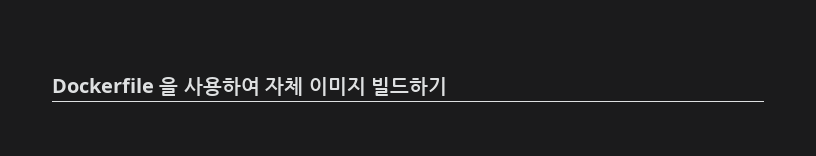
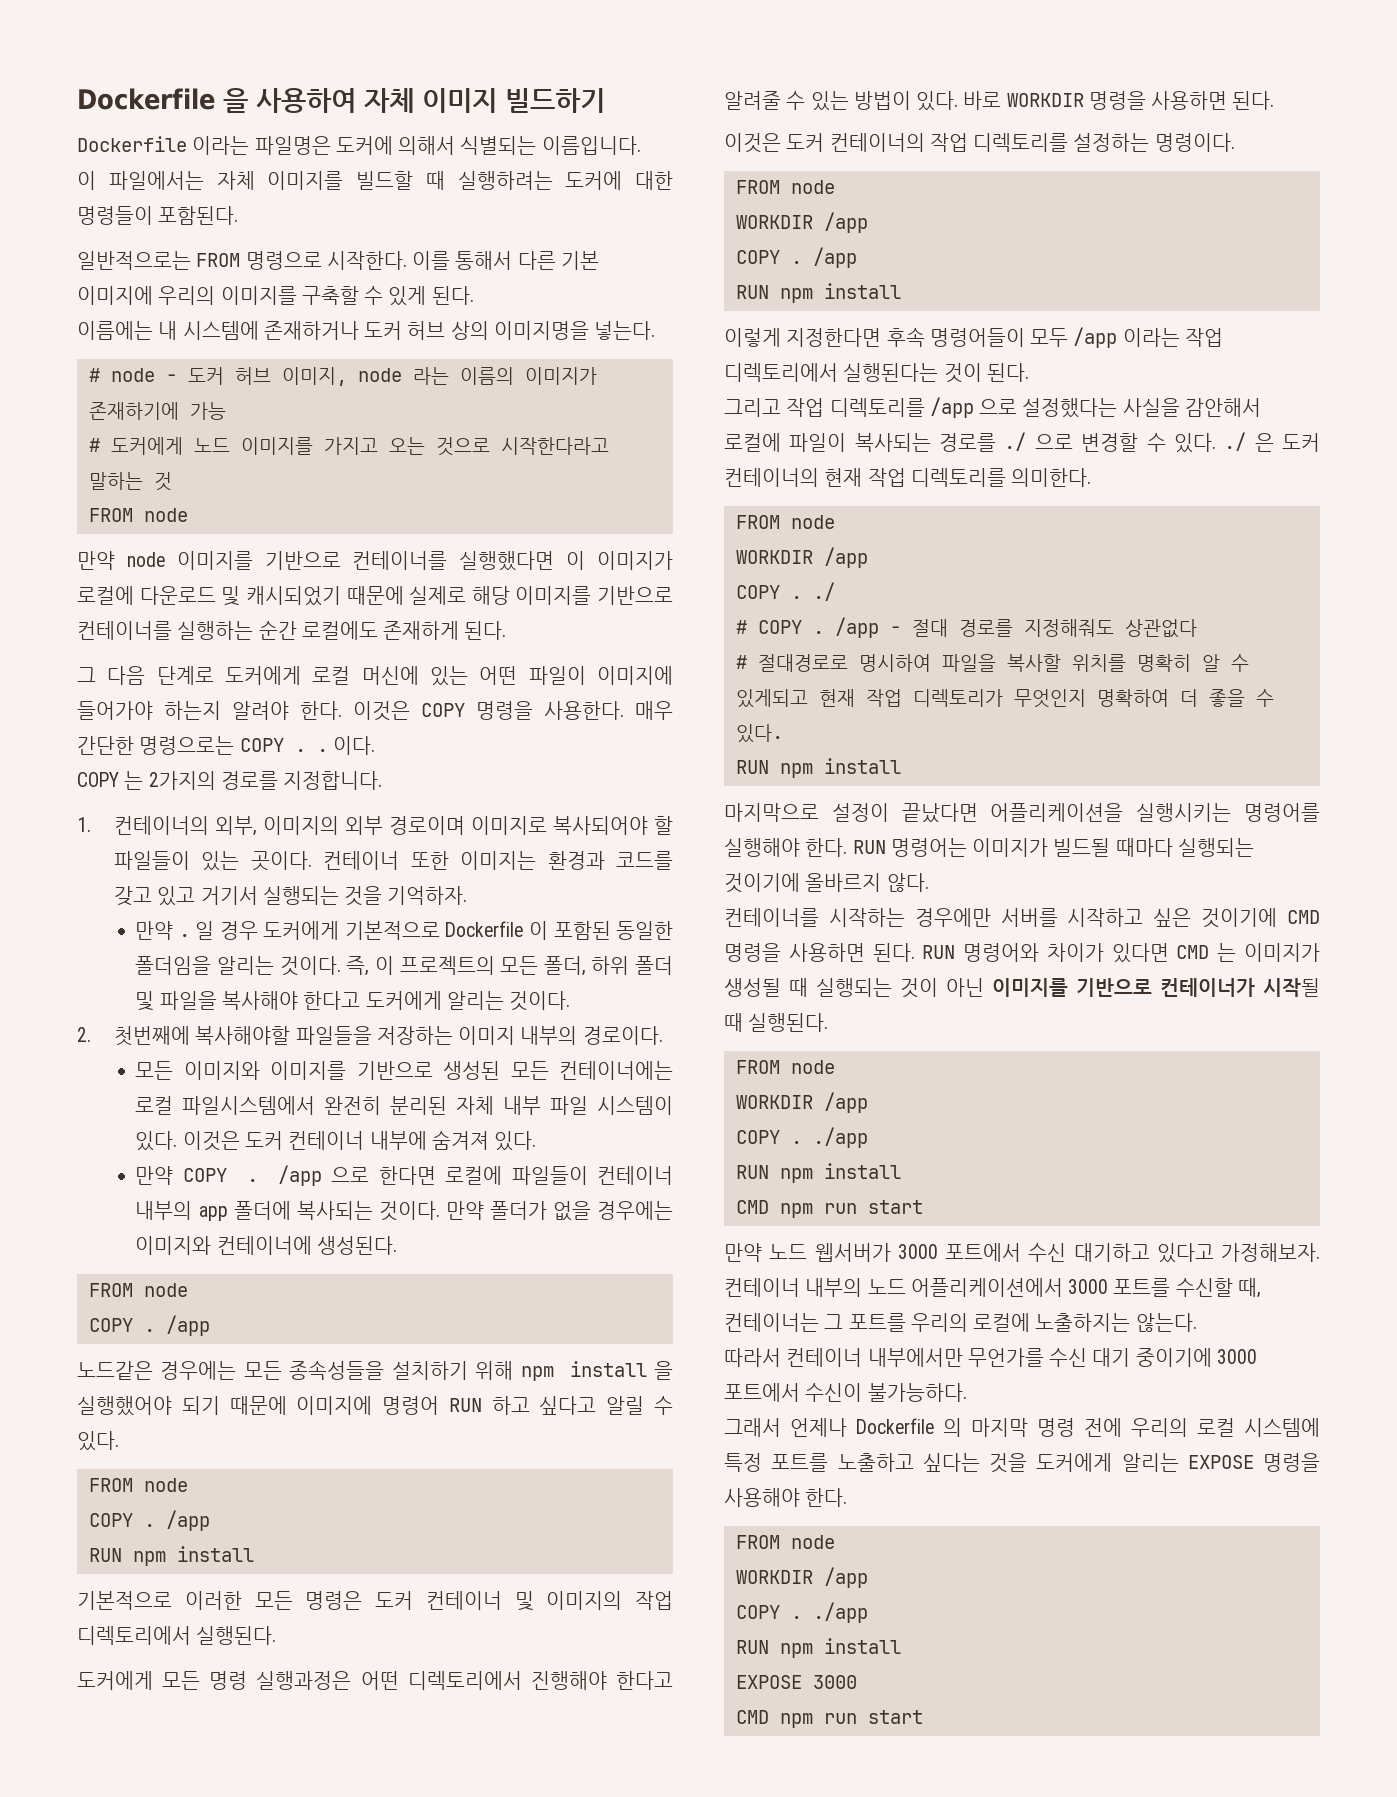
(447, 86) none -> [77,136,641,155] [77,171,673,190] [77,206,239,225] [77,251,599,270] [77,286,474,306] [77,321,656,340] [88,367,597,386] [88,402,226,420] [88,437,609,456] [88,472,172,491] [88,508,188,522] [77,551,673,571] [77,586,673,606] [77,620,507,640] [77,666,673,686] [77,701,673,721] [77,736,375,755] [77,771,383,790] [77,816,673,836] [114,851,673,871] [114,886,468,906] [135,921,673,940] [135,956,673,976] [135,991,571,1011] [77,1026,663,1046] [135,1061,673,1080] [135,1096,673,1115] [135,1130,537,1151] [135,1165,673,1186] [135,1201,673,1221] [135,1236,397,1255] [88,1283,188,1297] [88,1315,210,1336] [77,1360,674,1381] [77,1396,673,1416] [77,1431,119,1451] [88,1478,188,1492] [88,1510,210,1531] [88,1546,254,1566] [77,1591,673,1611] [77,1626,277,1645] [77,1671,673,1690] [724,91,1275,111] [724,133,1235,153] [735,180,835,194] [735,212,868,233] [735,247,857,268] [735,283,901,303] [724,327,1223,348] [724,363,1029,383] [724,397,1261,418] [724,432,1320,453] [724,468,1092,487] [735,515,835,529] [735,547,868,568] [735,582,835,601] [735,617,1197,638] [735,654,1249,672] [735,689,1274,708] [735,724,783,743] [735,758,901,778] [724,803,1320,823] [724,838,1254,857] [724,873,929,893] [724,908,1320,928] [724,943,1320,963] [724,978,1320,998] [724,1013,829,1032] [735,1060,835,1074] [735,1092,868,1113] [735,1127,868,1148] [735,1163,901,1183] [735,1200,923,1218] [724,1243,1320,1263] [724,1278,1261,1298] [724,1313,1197,1332] [724,1348,1257,1367] [724,1383,967,1402] [724,1418,1320,1437] [724,1453,1320,1473] [724,1488,848,1507] [735,1535,835,1549] [735,1567,868,1588] [735,1602,868,1623] [735,1638,901,1658] [735,1675,857,1689] [735,1710,923,1728] // Dockerfile 이라는 파일명은 도커에 의해서 식별되는 이름입니다. // 이 파일에서는 자체 이미지를 빌드할 때 실행하려는 도커에 대한 명령들이 포함된다. // 일반적으로는 FROM 명령으로 시작한다. 이를 통해서 다른 기본 이미지에 우리의 이미지를 구축할 수 있게 된다. // 이름에는 내 시스템에 존재하거나 도커 허브 상의 이미지명을 넣는다. // # node - 도커 허브 이미지, node 라는 이름의 이미지가 존재하기에 가능 // # 도커에게 노드 이미지를 가지고 오는 것으로 시작한다라고 말하는 것 // FROM node // 만약 node 이미지를 기반으로 컨테이너를 실행했다면 이 이미지가 로컬에 다운로드 및 캐시되었기 때문에 실제로 해당 이미지를 기반으로 컨테이너를 실행하는 순간 로컬에도 존재하게 된다. // 그 다음 단계로 도커에게 로컬 머신에 있는 어떤 파일이 이미지에 들어가야 하는지 알려야 한다. 이것은 COPY 명령을 사용한다. 매우 간단한 명령으로는 COPY . . 이다. // COPY 는 2가지의 경로를 지정합니다. // 1. 컨테이너의 외부, 이미지의 외부 경로이며 이미지로 복사되어야 할 파일들이 있는 곳이다. 컨테이너 또한 이미지는 환경과 코드를 갖고 있고 거기서 실행되는 것을 기억하자. // 만약 . 일 경우 도커에게 기본적으로 Dockerfile 이 포함된 동일한 폴더임을 알리는 것이다. 즉, 이 프로젝트의 모든 폴더, 하위 폴더 및 파일을 복사해야 한다고 도커에게 알리는 것이다. // 2. 첫번째에 복사해야할 파일들을 저장하는 이미지 내부의 경로이다. // 모든 이미지와 이미지를 기반으로 생성된 모든 컨테이너에는 로컬 파일시스템에서 완전히 분리된 자체 내부 파일 시스템이 있다. 이것은 도커 컨테이너 내부에 숨겨져 있다. // 만약 COPY . /app 으로 한다면 로컬에 파일들이 컨테이너 내부의 app 폴더에 복사되는 것이다. 만약 폴더가 없을 경우에는 이미지와 컨테이너에 생성된다. // FROM node // COPY . /app // 노드같은 경우에는 모든 종속성들을 설치하기 위해 npm install 을 실행했어야 되기 때문에 이미지에 명령어 RUN 하고 싶다고 알릴 수 있다. // FROM node // COPY . /app // RUN npm install // 기본적으로 이러한 모든 명령은 도커 컨테이너 및 이미지의 작업 디렉토리에서 실행된다. // 도커에게 모든 명령 실행과정은 어떤 디렉토리에서 진행해야 한다고 알려줄 수 있는 방법이 있다. 바로 WORKDIR 명령을 사용하면 된다. // 이것은 도커 컨테이너의 작업 디렉토리를 설정하는 명령이다. // FROM node // WORKDIR /app // COPY . /app // RUN npm install // 이렇게 지정한다면 후속 명령어들이 모두 /app 이라는 작업 디렉토리에서 실행된다는 것이 된다. // 그리고 작업 디렉토리를 /app 으로 설정했다는 사실을 감안해서 로컬에 파일이 복사되는 경로를 ./ 으로 변경할 수 있다. ./ 은 도커 컨테이너의 현재 작업 디렉토리를 의미한다. // FROM node // WORKDIR /app // COPY . ./ // # COPY . /app - 절대 경로를 지정해줘도 상관없다 // # 절대경로로 명시하여 파일을 복사할 위치를 명확히 알 수 있게되고 현재 작업 디렉토리가 무엇인지 명확하여 더 좋을 수 있다. // RUN npm install // 마지막으로 설정이 끝났다면 어플리케이션을 실행시키는 명령어를 실행해야 한다. RUN 명령어는 이미지가 빌드될 때마다 실행되는 것이기에 올바르지 않다. // 컨테이너를 시작하는 경우에만 서버를 시작하고 싶은 것이기에 CMD 명령을 사용하면 된다. RUN 명령어와 차이가 있다면 CMD 는 이미지가 생성될 때 실행되는 것이 아닌 이미지를 기반으로 컨테이너가 시작될 때 실행된다. // FROM node // WORKDIR /app // COPY . ./app // RUN npm install // CMD npm run start // 만약 노드 웹서버가 3000 포트에서 수신 대기하고 있다고 가정해보자. 컨테이너 내부의 노드 어플리케이션에서 3000 포트를 수신할 때, 컨테이너는 그 포트를 우리의 로컬에 노출하지는 않는다. // 따라서 컨테이너 내부에서만 무언가를 수신 대기 중이기에 3000 포트에서 수신이 불가능하다. // 그래서 언제나 Dockerfile 의 마지막 명령 전에 우리의 로컬 시스템에 특정 포트를 노출하고 싶다는 것을 도커에게 알리는 EXPOSE 명령을 사용해야 한다. // FROM node // WORKDIR /app // COPY . ./app // RUN npm install // EXPOSE 3000 // CMD npm run start

